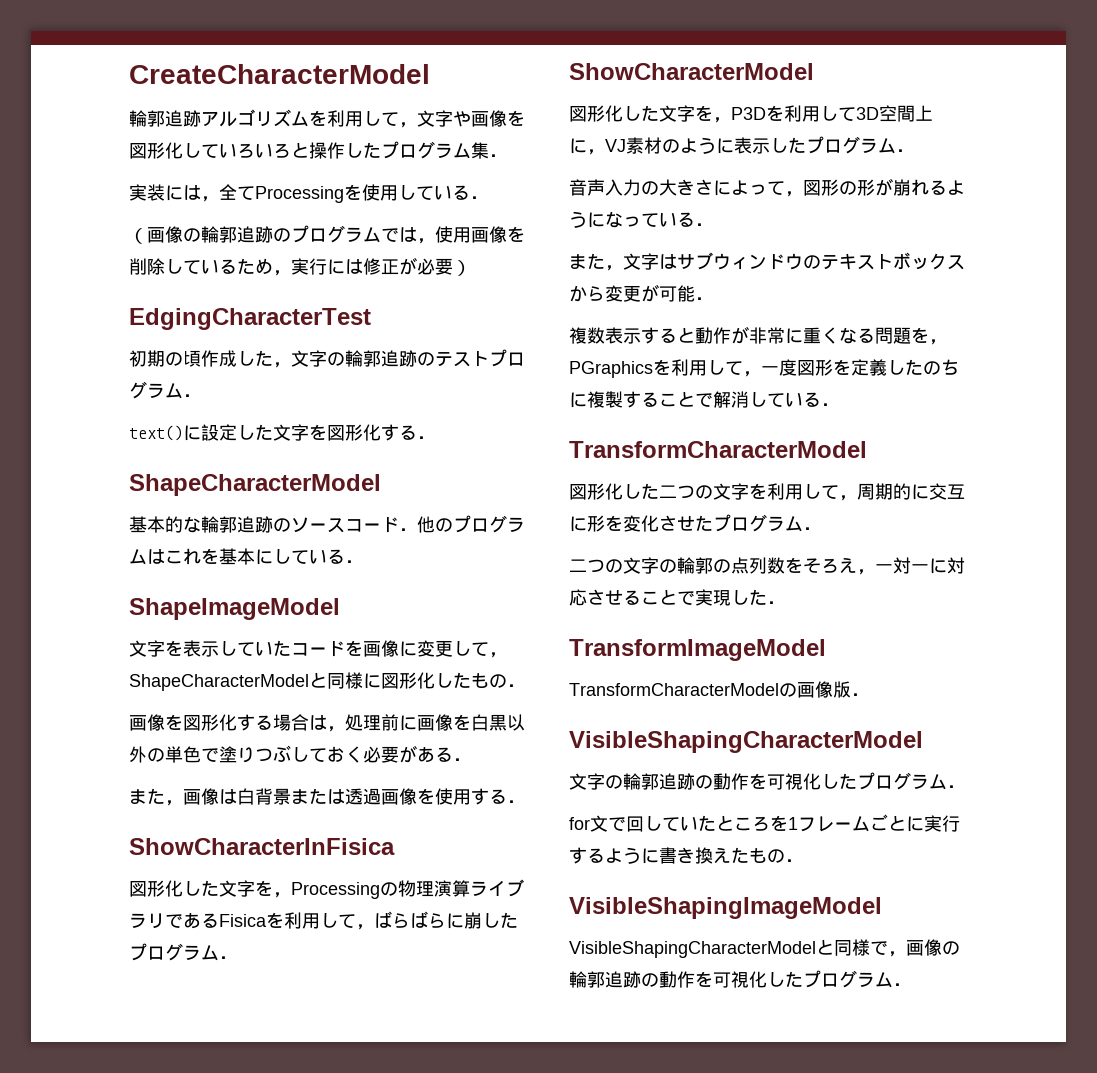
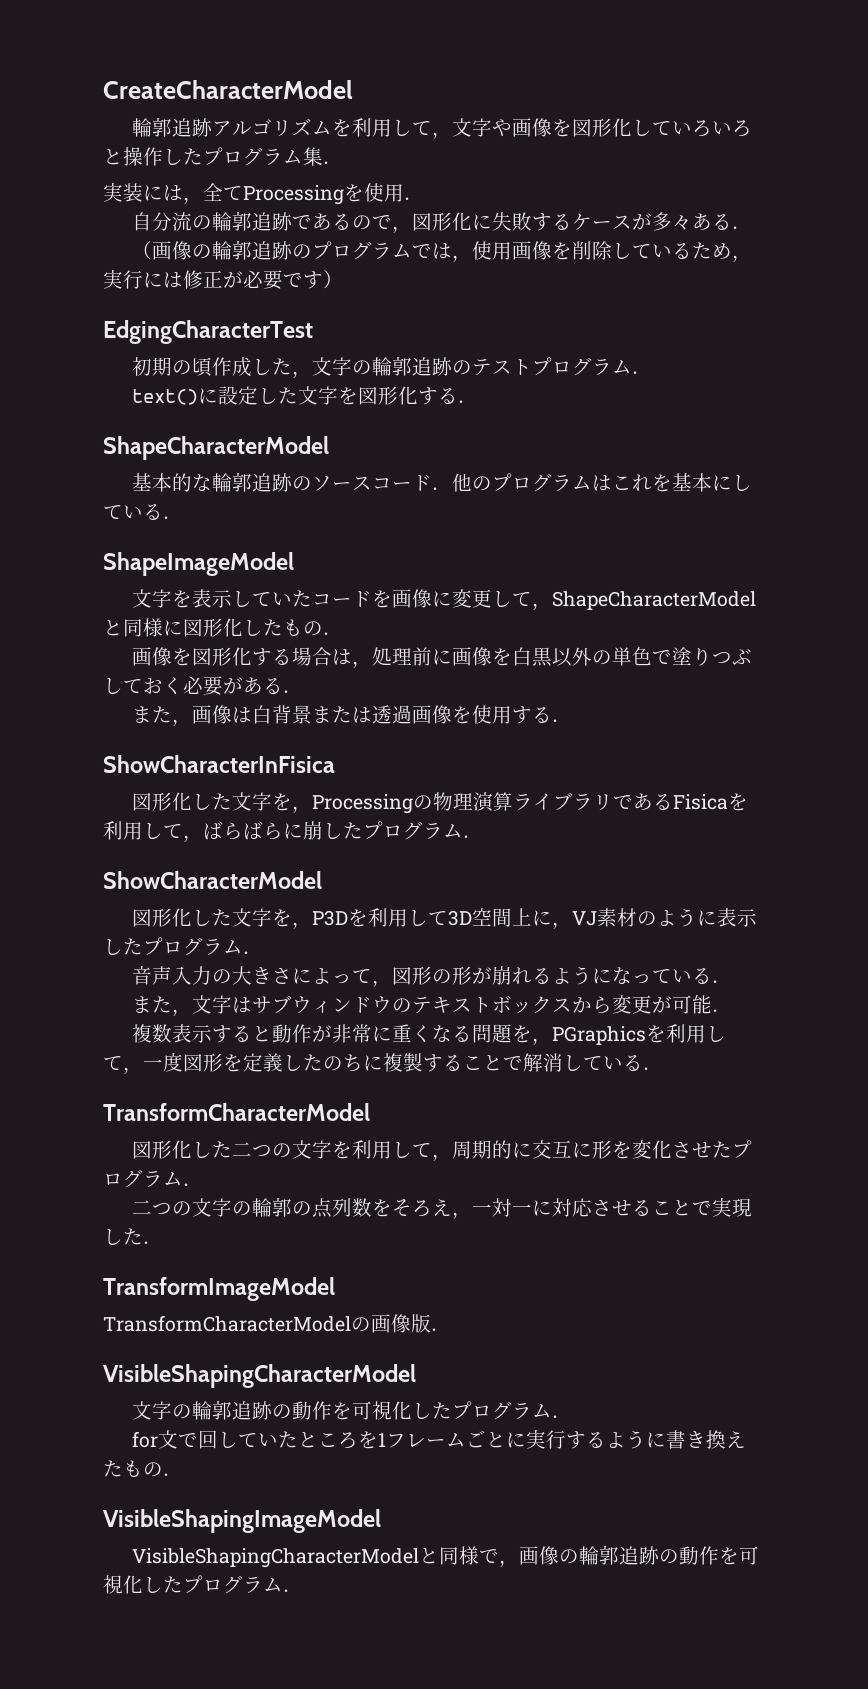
[398,185,452,200] してい -> [404,197,424,200] [131,212,712,233] ． // 自分流の輪郭追跡であるので，図形化に失敗するケースが多々あ
(453, 266) none -> [283,271,323,289] です

